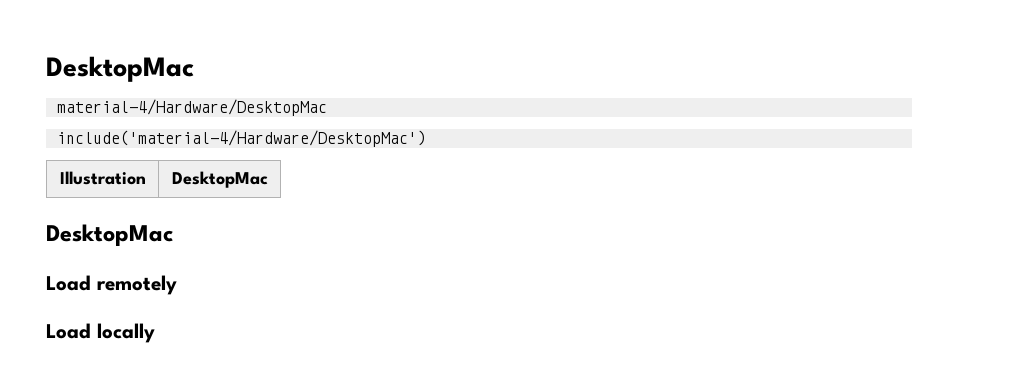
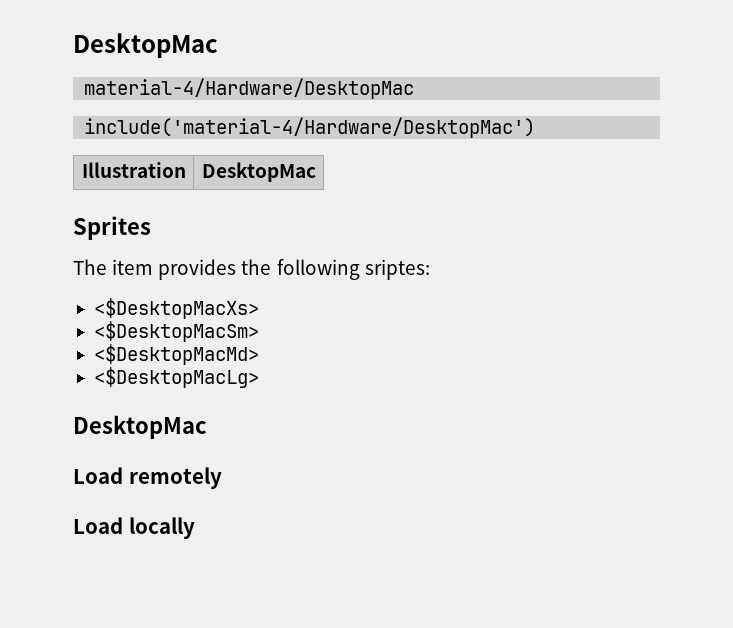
(268, 179) none -> [73,216,151,240] [73,259,430,280] [93,298,259,319] [93,321,259,342] [93,344,259,365] [93,367,259,388] // Sprites // The item provides the following sriptes: // <$DesktopMacXs> // <$DesktopMacSm> // <$DesktopMacMd> // <$DesktopMacLg>

